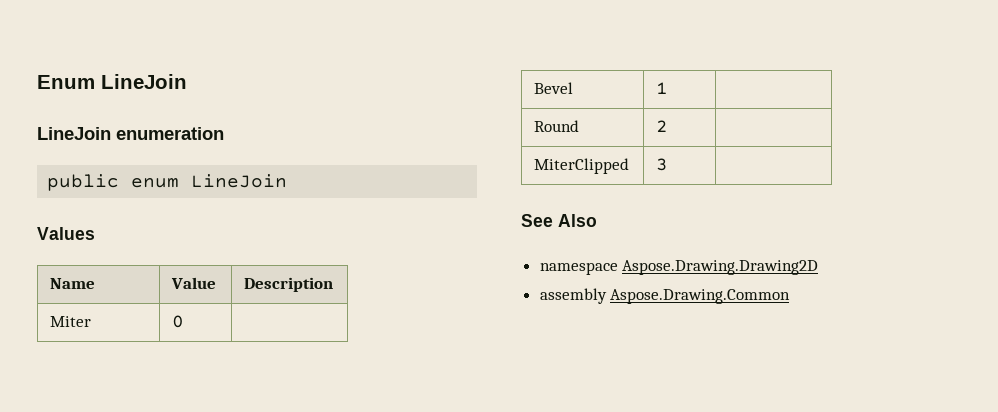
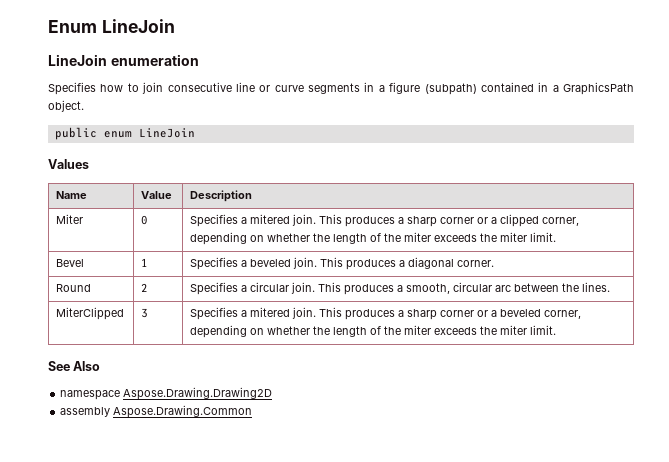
(224, 133) none -> [48,82,634,95] [48,100,84,112] // Specifies how to join consecutive line or curve segments in a figure (subpath) contained in a GraphicsPath object.
[534,82,574,94] [656,82,669,94] [534,120,580,132] [656,120,669,132] [534,158,630,174] [656,158,669,171] // Bevel | 1 | // Round | 2 | // MiterClipped | 3 | -> [190,214,580,227] [190,232,557,245] [56,259,85,267] [141,258,149,267] [190,257,495,270] [56,284,92,292] [141,283,149,292] [190,282,611,295] [56,307,125,320] [141,308,149,318] [190,307,582,320] [190,325,557,338] Specifies a mitered join. This produces a sharp corner or a clipped corner, depending on whether the length of the miter exceeds the miter limit. // Bevel | 1 | Specifies a beveled join. This produces a diagonal corner. // Round | 2 | Specifies a circular join. This produces a smooth, circular arc between the lines. // MiterClipped | 3 | Specifies a mitered join. This produces a sharp corner or a beveled corner, depending on whether the length of the miter exceeds the miter limit.

